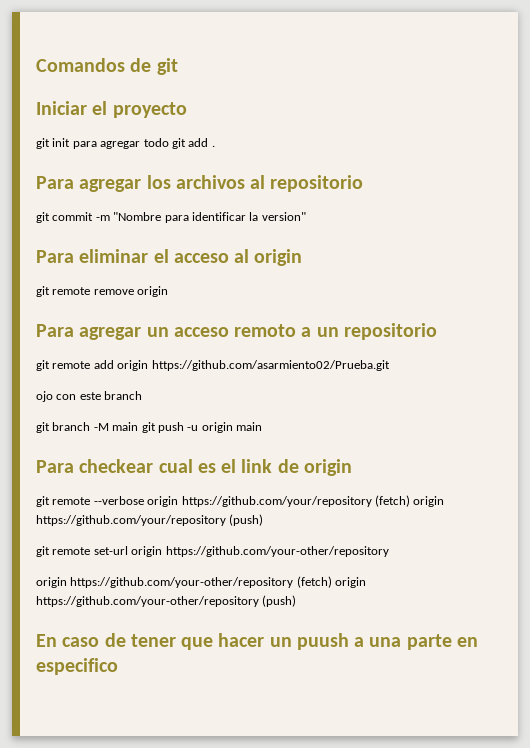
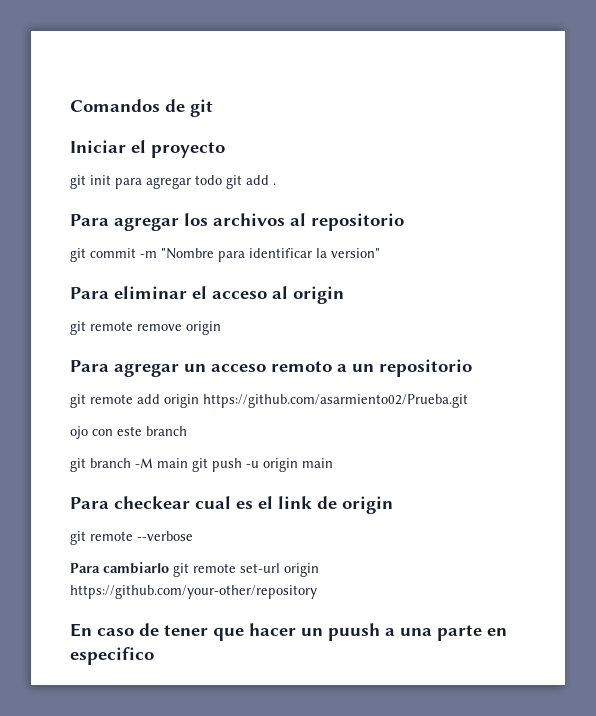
[147,495,445,507] [36,514,264,526] origin https://github.com/your/repository (fetch) origin https://github.com/your/repository (push) // -> [70,562,169,574] // Para cambiarlo
[36,576,367,588] [36,595,297,607] // origin https://github.com/your-other/repository (fetch) origin https://github.com/your-other/repository (push) -> (317, 592) none

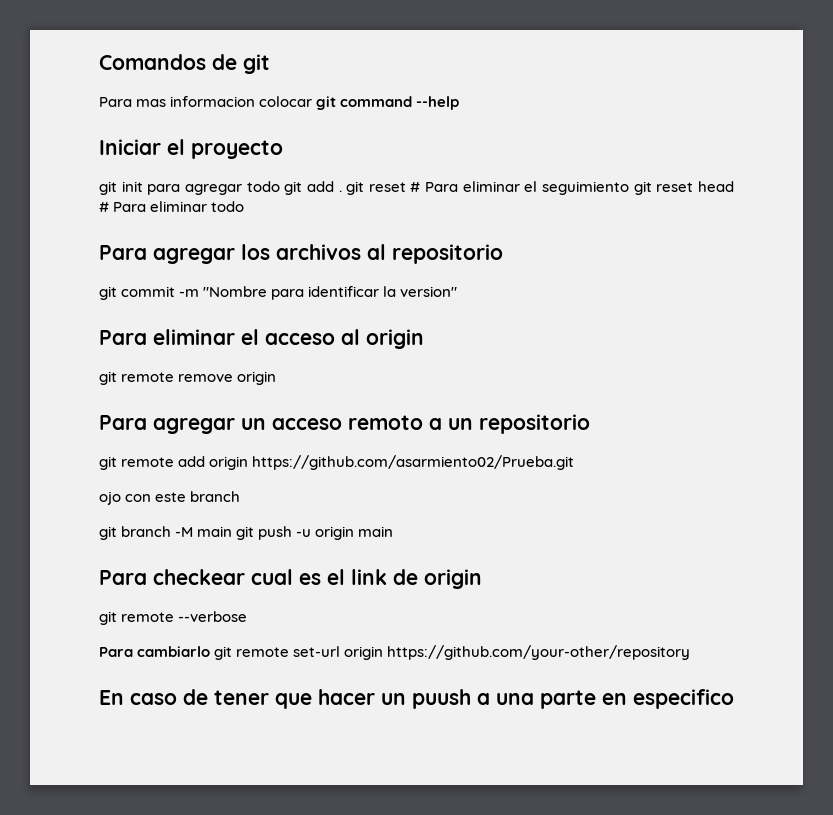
(213, 108) none -> [99,96,460,110] // Para mas informacion colocar git command --help
(276, 184) none -> [346,181,734,195] [99,201,245,212] git reset # Para eliminar el seguimiento git reset head # Para eliminar todo

